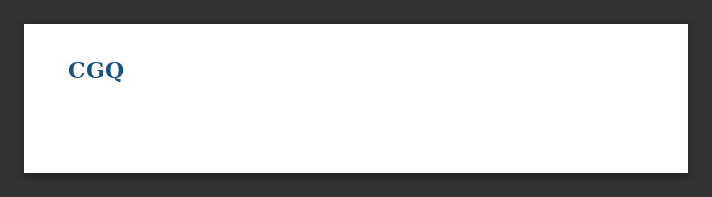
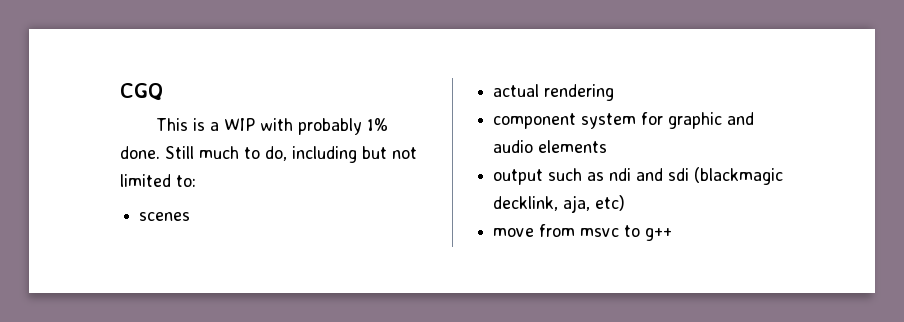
(124, 72) none -> [155,118,388,135] [120,146,417,163] [120,174,196,187] [139,212,191,221] [493,84,615,101] [493,112,755,129] [493,140,608,153] [493,167,784,185] [493,195,626,213] [493,224,673,241] // This is a WIP with probably 1% done. Still much to do, including but not limited to: // scenes // actual rendering // component system for graphic and audio elements // output such as ndi and sdi (blackmagic decklink, aja, etc) // move from msvc to g++

